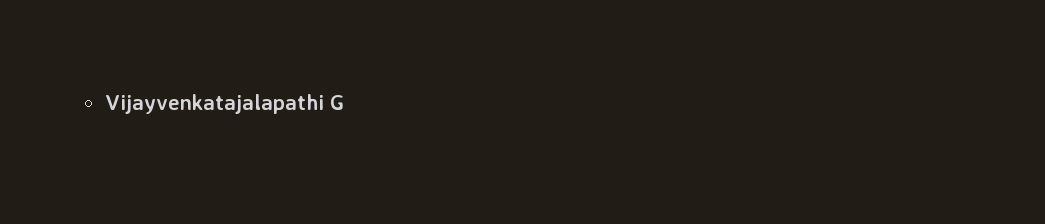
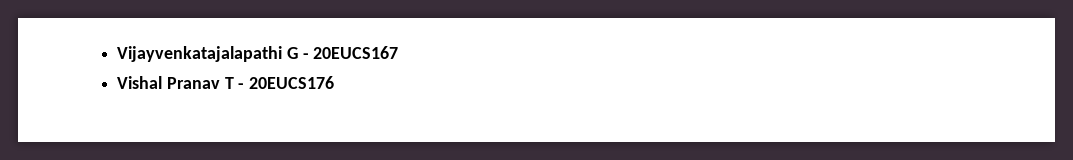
(345, 102) none -> [302,46,399,59] [117,76,335,89] - 20EUCS167 // Vishal Pranav T - 20EUCS176

